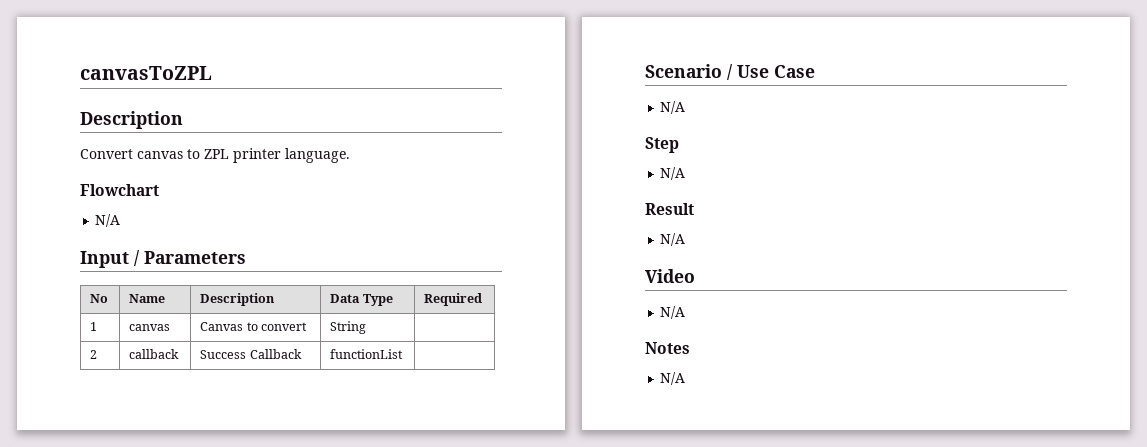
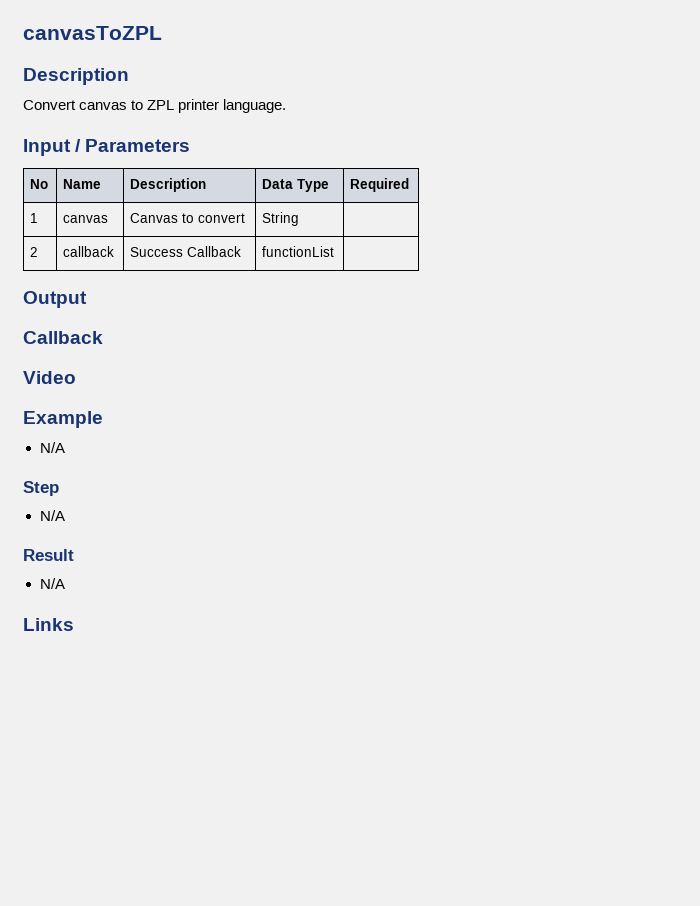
[80,184,159,196] [95,214,121,227] // Flowchart // N/A -> (287, 106) none
[645,64,815,80] Scenario / Use Case -> [23,291,87,308] [23,331,103,344] [23,371,76,384] [23,411,103,428] Output // Callback // Video // Example
[645,269,695,283] [660,306,686,319] [645,342,690,354] [660,372,686,385] Video // N/A // Notes // N/A -> [23,618,74,631] Links

